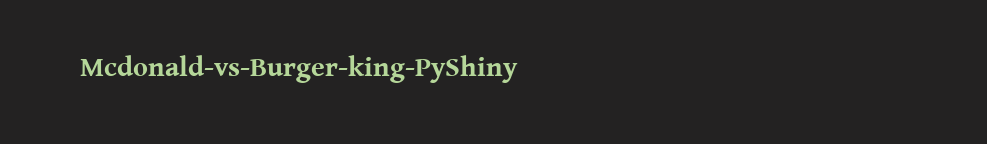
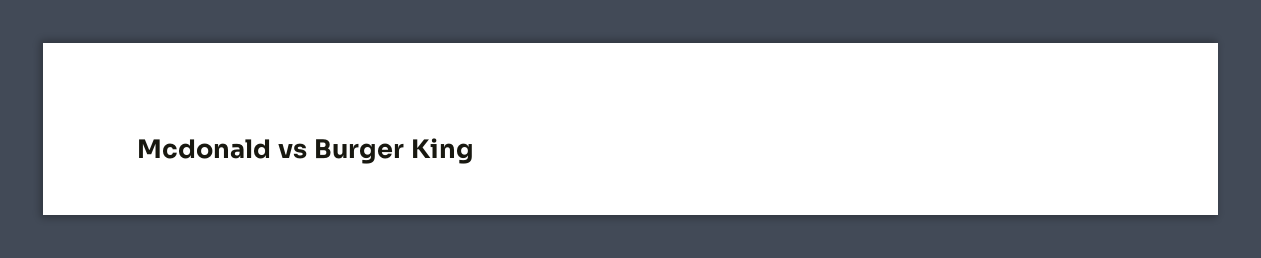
[80,55,518,83] Mcdonald-vs-Burger-king-PyShiny -> [137,138,474,164] Mcdonald vs Burger King

